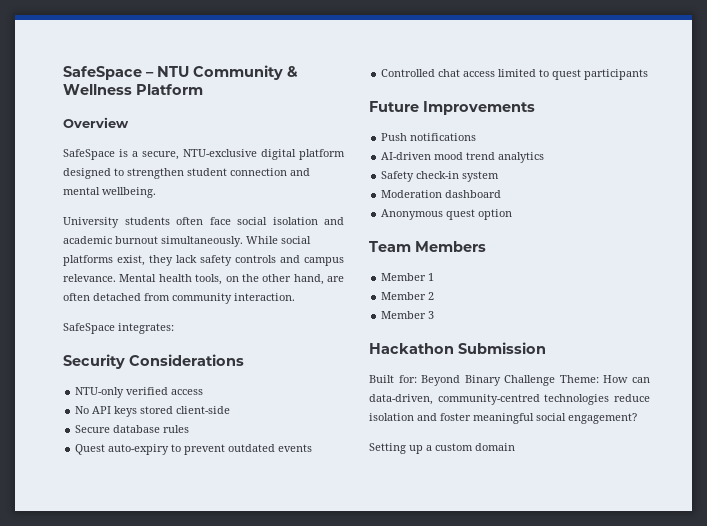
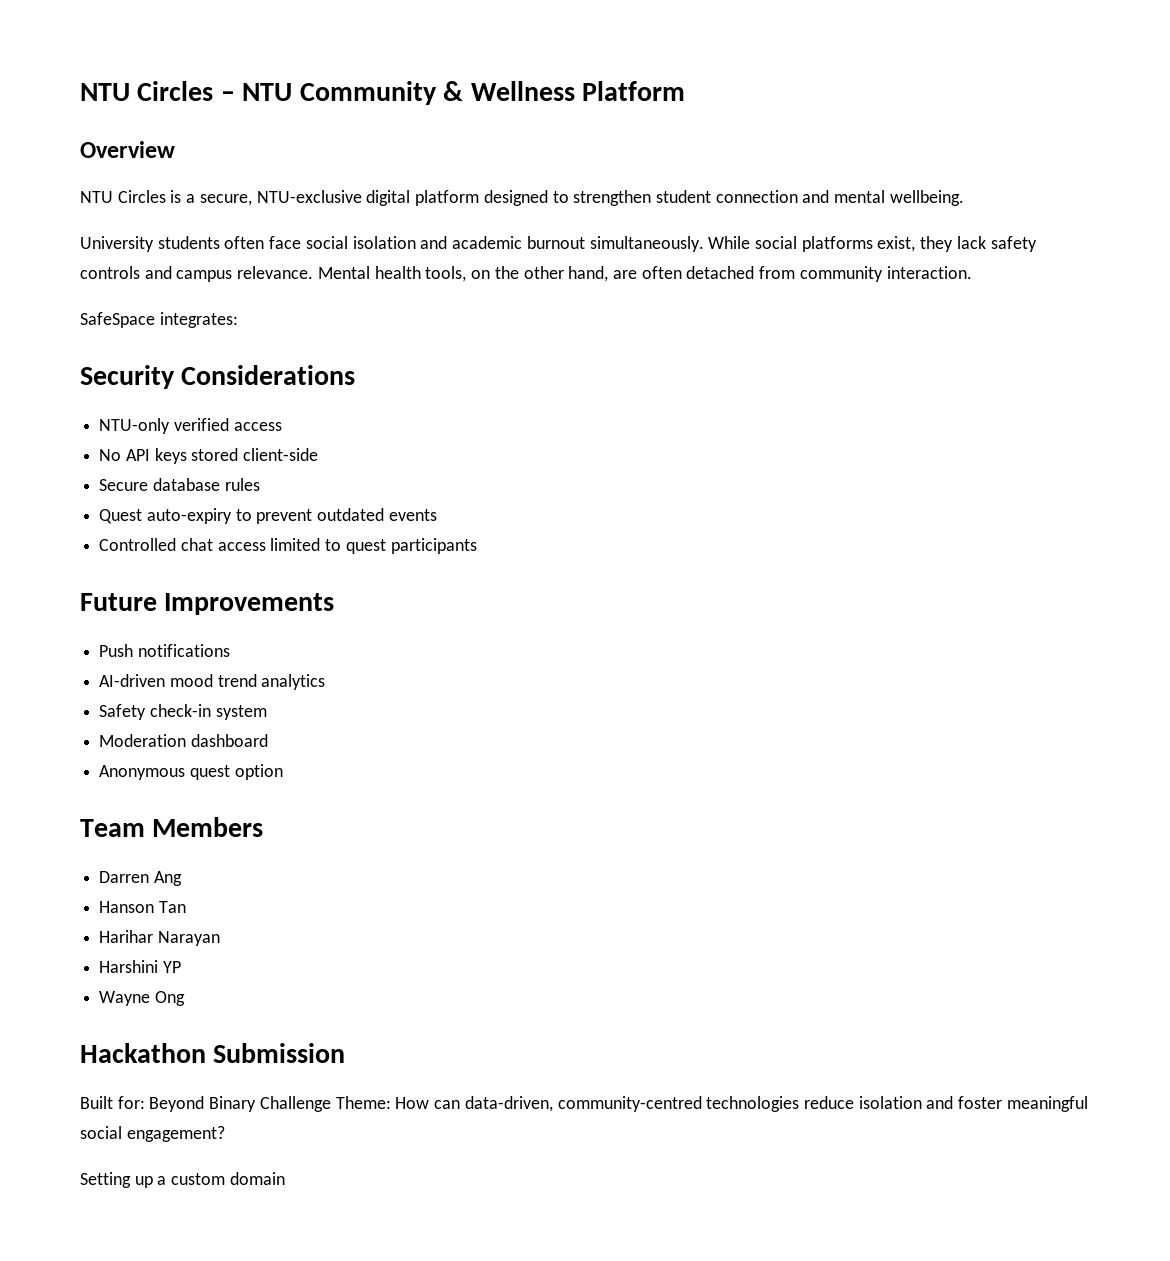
[63,66,142,80] SafeSpace -> [80,81,214,101] NTU Circles
[63,149,115,160] SafeSpace -> [80,190,166,203] NTU Circles
[381,273,435,281] [381,292,435,300] [381,311,435,319] Member 1 // Member 2 // Member 3 -> [99,871,182,886] [99,901,186,913] [99,930,220,946] [99,960,181,973] [99,991,185,1006] Darren Ang // Hanson Tan // Harihar Narayan // Harshini YP // Wayne Ong

